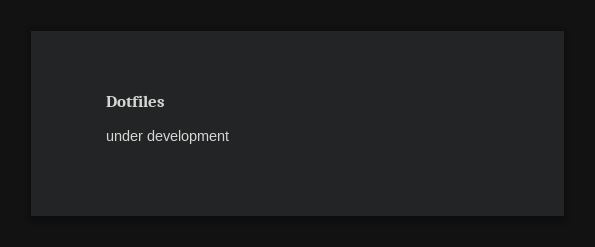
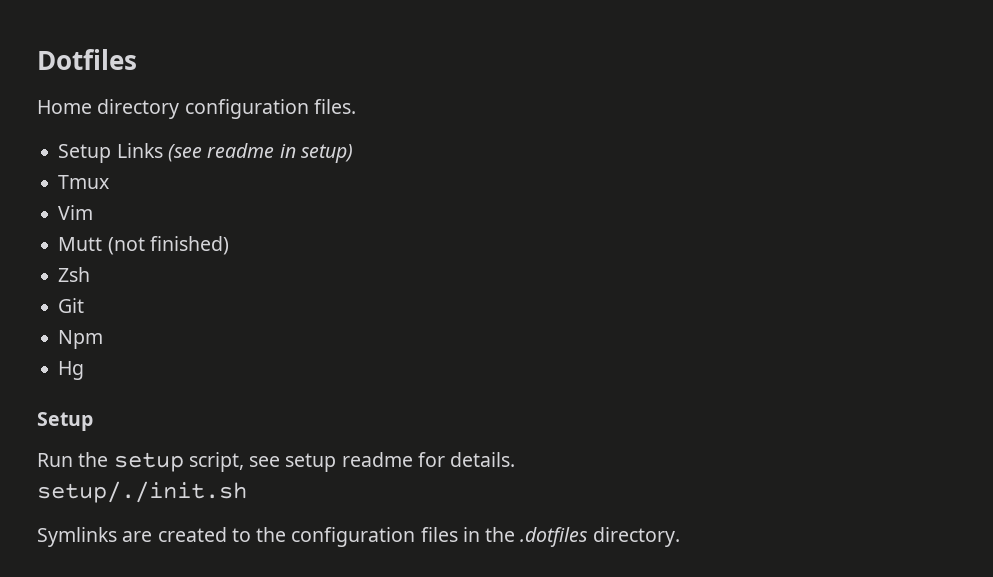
[106,130,229,144] under development -> [37,99,356,119] [58,143,353,163] [58,175,110,189] [58,205,94,220] [58,236,229,255] [58,267,91,282] [58,298,85,313] [58,330,104,349] [58,361,85,380] [37,412,93,431] [37,452,516,472] [37,481,247,503] [37,527,680,547] Home directory configuration files. // Setup Links (see readme in setup) // Tmux // Vim // Mutt (not finished) // Zsh // Git // Npm // Hg // Setup // Run the setup script, see setup readme for details. // setup/./init.sh // Symlinks are created to the configuration files in the .dotfiles directory.

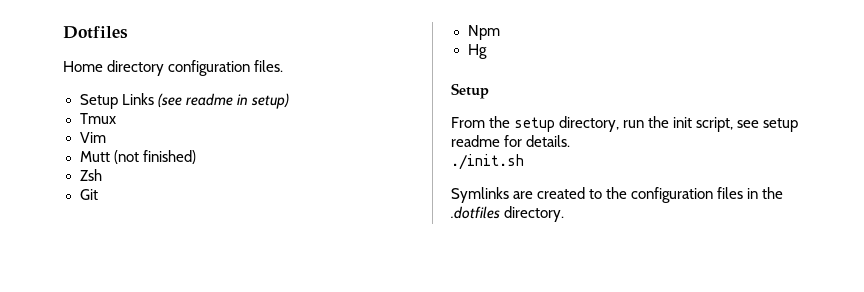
[37,453,73,467] Run -> [451,117,485,128] From
(184, 462) none -> [559,116,693,132] directory, run the init
[37,481,247,503] setup/./init.sh -> [451,154,524,170] ./init.sh

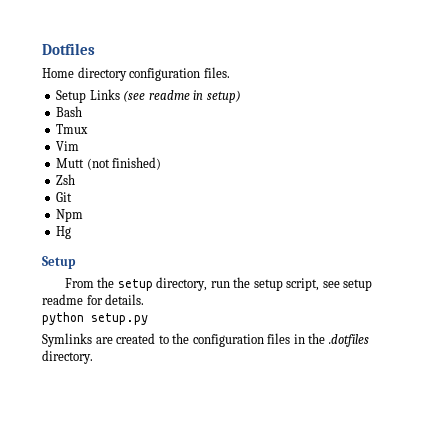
(289, 101) none -> [56,106,83,117] // Bash
[673,117,693,128] init -> [253,279,283,291] setup
[451,154,524,170] ./init.sh -> [42,312,148,325] python setup.py

